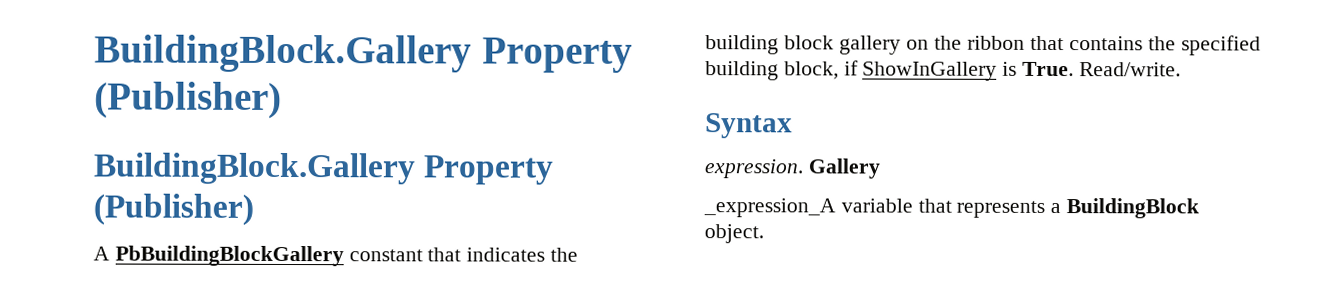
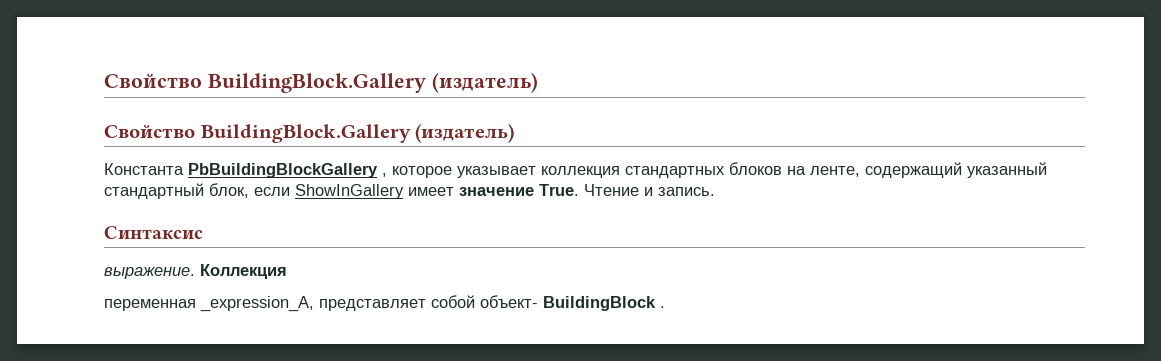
[94,34,633,73] [94,81,282,119] [93,152,554,185] [93,193,254,226] [93,245,579,267] [705,35,1261,56] [705,60,1181,81] [705,113,793,139] [704,158,880,179] [703,198,1200,219] [704,224,764,244] BuildingBlock.Gallery Property (Publisher) // BuildingBlock.Gallery Property (Publisher) // A PbBuildingBlockGallery constant that indicates the building block gallery on the ribbon that contains the specified building block, if ShowInGallery is True. Read/write. // Syntax // expression. Gallery // _expression_A variable that represents a BuildingBlock object. -> [104,72,538,93] [104,123,515,143] [104,162,1047,178] [104,183,715,199] [104,226,203,239] [104,264,287,279] [104,295,665,312] Свойство BuildingBlock.Gallery (издатель) // Свойство BuildingBlock.Gallery (издатель) // Константа PbBuildingBlockGallery , которое указывает коллекция стандартных блоков на ленте, содержащий указанный стандартный блок, если ShowInGallery имеет значение True. Чтение и запись. // Синтаксис // выражение. Коллекция // переменная _expression_A, представляет собой объект- BuildingBlock .

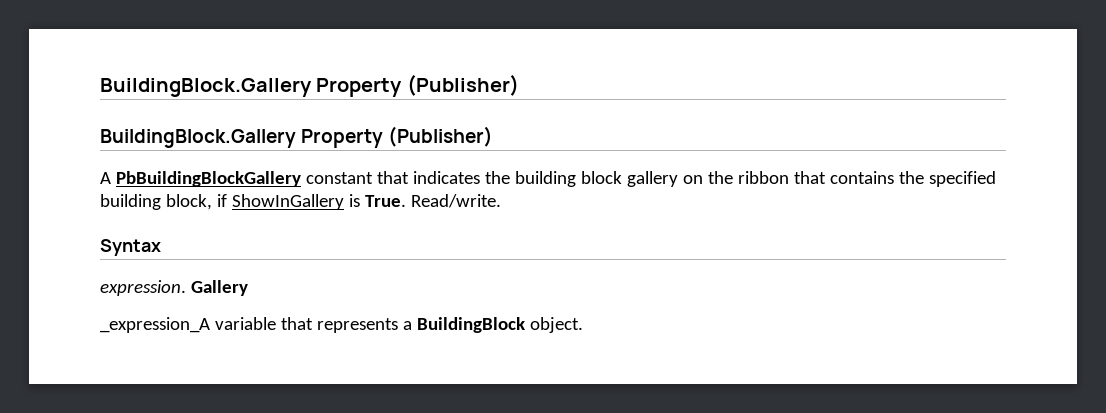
[104,72,538,93] [104,123,515,143] [104,162,1047,178] [104,183,715,199] [104,226,203,239] [104,264,287,279] [104,295,665,312] Свойство BuildingBlock.Gallery (издатель) // Свойство BuildingBlock.Gallery (издатель) // Константа PbBuildingBlockGallery , которое указывает коллекция стандартных блоков на ленте, содержащий указанный стандартный блок, если ShowInGallery имеет значение True. Чтение и запись. // Синтаксис // выражение. Коллекция // переменная _expression_A, представляет собой объект- BuildingBlock . -> [100,74,519,97] [100,126,494,148] [100,171,996,187] [100,194,501,210] [100,239,161,256] [100,280,248,296] [100,317,583,333] BuildingBlock.Gallery Property (Publisher) // BuildingBlock.Gallery Property (Publisher) // A PbBuildingBlockGallery constant that indicates the building block gallery on the ribbon that contains the specified building block, if ShowInGallery is True. Read/write. // Syntax // expression. Gallery // _expression_A variable that represents a BuildingBlock object.

